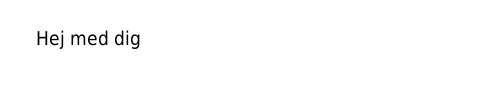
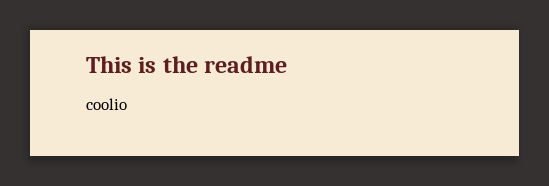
[36,30,142,49] Hej med dig -> [86,56,288,73] [86,98,127,110] This is the readme // coolio

